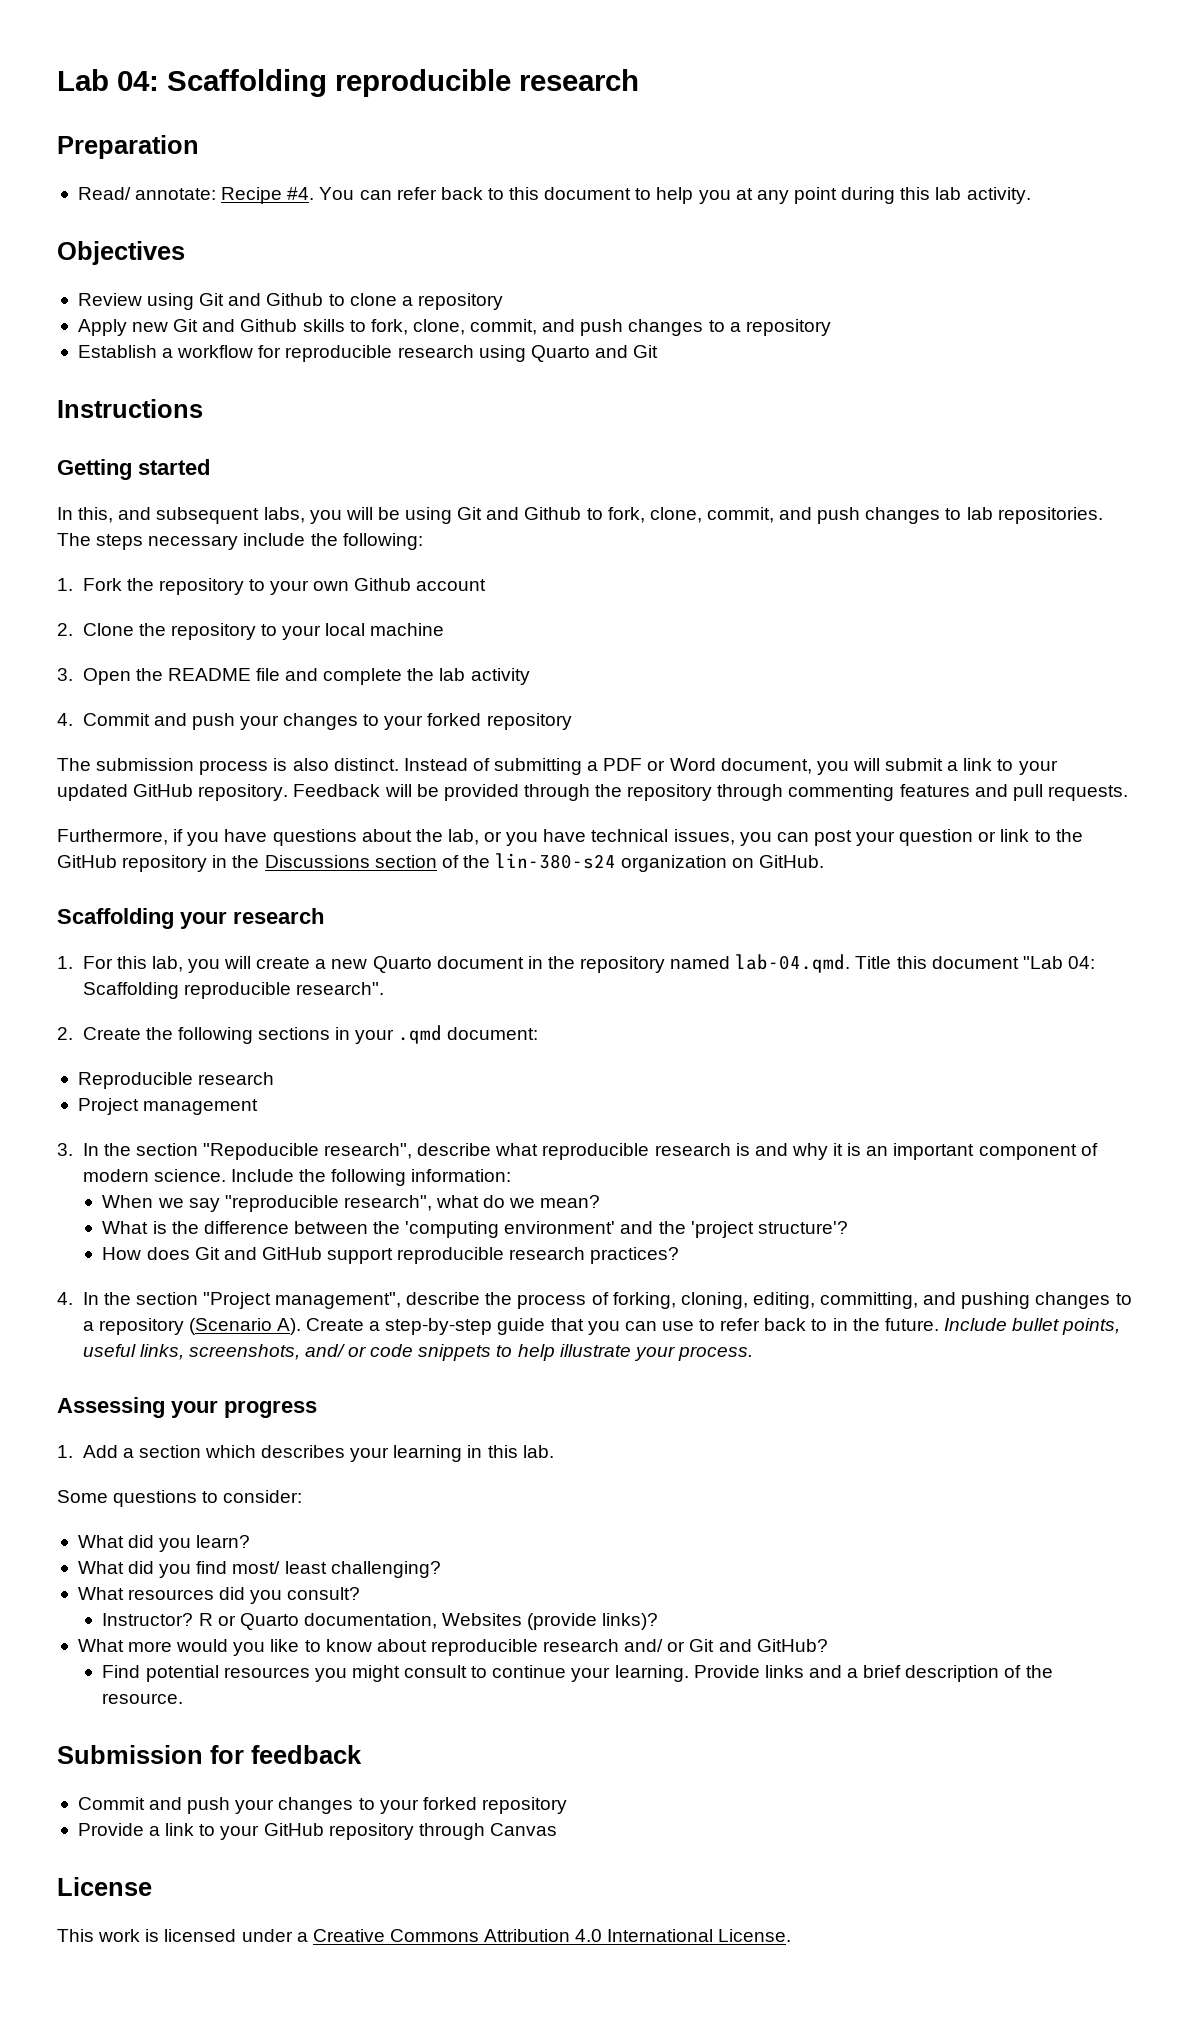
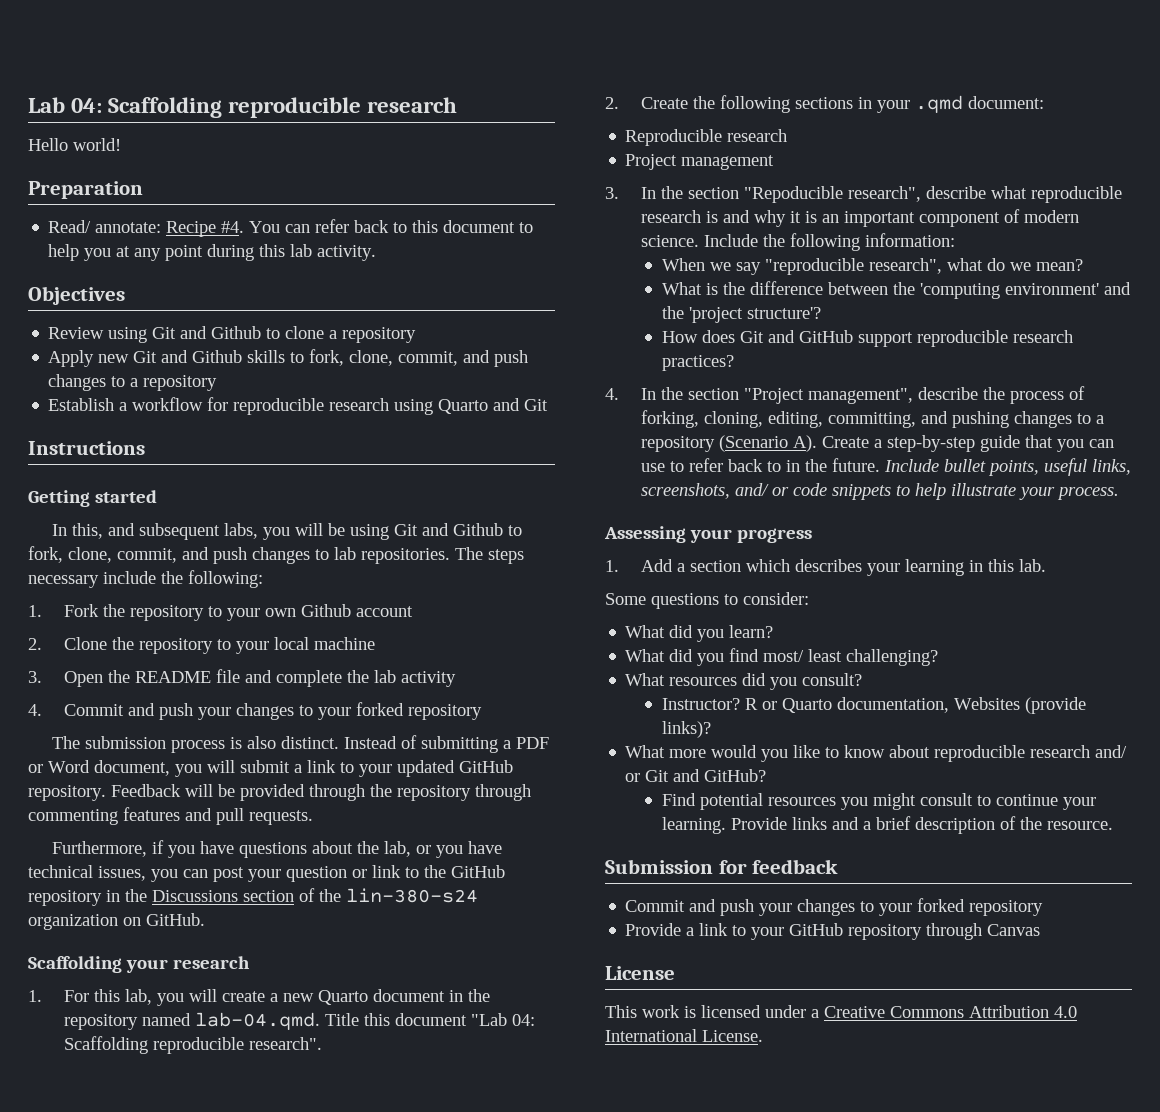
(639, 80) none -> [28,138,121,151] // Hello world!

